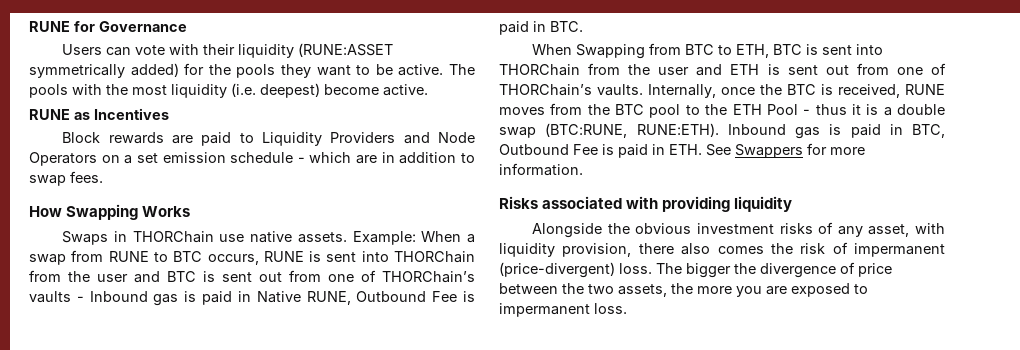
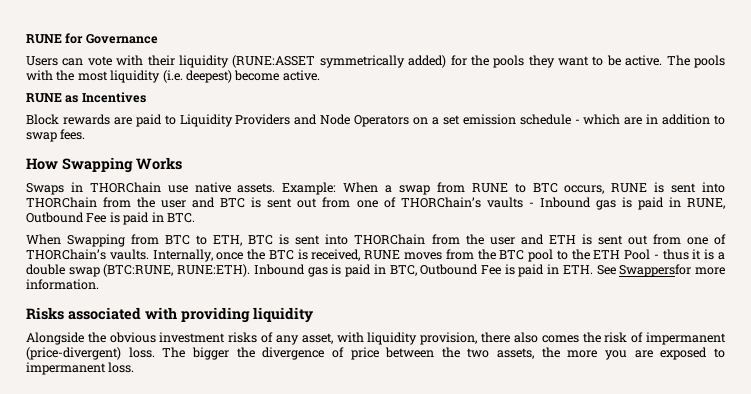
[256,291,301,303] Native -> (681, 202) none
[735,143,827,158] Swappers for -> [619,264,692,277] Swappersfor

